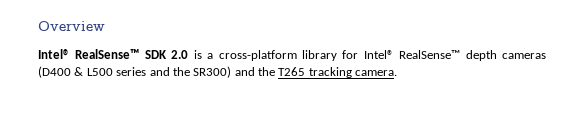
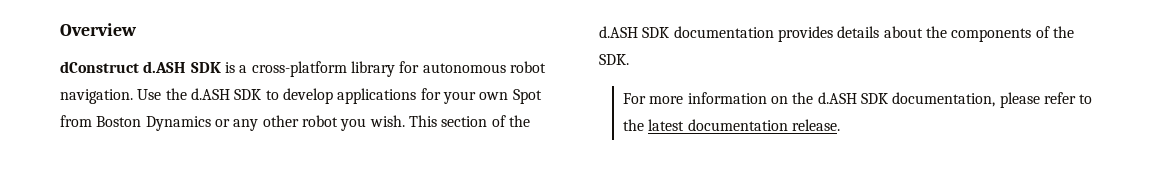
[38,49,189,59] Intel® RealSense™ SDK 2.0 -> [60,61,221,73] dConstruct d.ASH SDK
[363,50,547,61] [38,66,398,78] Intel® RealSense™ depth cameras (D400 & L500 series and the SR300) and the T265 tracking camera. -> [422,61,546,73] [60,88,542,104] [60,115,530,131] [599,26,1074,42] [599,54,629,65] [622,92,1093,108] [622,119,840,131] autonomous robot navigation. Use the d.ASH SDK to develop applications for your own Spot from Boston Dynamics or any other robot you wish. This section of the d.ASH SDK documentation provides details about the components of the SDK. // For more information on the d.ASH SDK documentation, please refer to the latest documentation release.

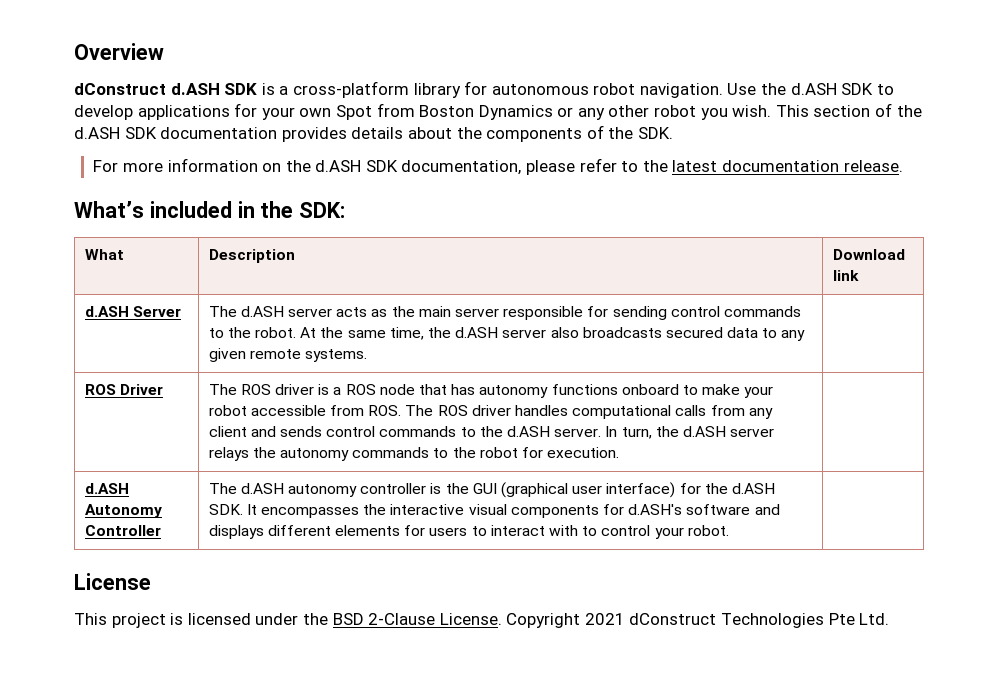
(840, 125) none -> [74,201,346,218] [84,249,124,260] [208,249,295,263] [832,249,905,260] [832,270,859,281] [84,306,181,317] [208,306,801,320] [208,327,806,341] [208,348,368,362] [84,384,163,395] [208,384,774,398] [208,405,773,419] [208,426,775,439] [208,447,620,461] [84,483,129,494] [84,504,162,518] [84,525,161,536] [208,482,775,498] [208,504,780,518] [208,525,729,539] [74,573,151,590] [74,613,890,628] // What’s included in the SDK: // What | Description | Download link // d.ASH Server | The d.ASH server acts as the main server responsible for sending control commands to the robot. At the same time, the d.ASH server also broadcasts secured data to any given remote systems. | // ROS Driver | The ROS driver is a ROS node that has autonomy functions onboard to make your robot accessible from ROS. The ROS driver handles computational calls from any client and sends control commands to the d.ASH server. In turn, the d.ASH server relays the autonomy commands to the robot for execution. | // d.ASH Autonomy Controller | The d.ASH autonomy controller is the GUI (graphical user interface) for the d.ASH SDK. It encompasses the interactive visual components for d.ASH's software and displays different elements for users to interact with to control your robot. | // License // This project is licensed under the BSD 2-Clause License. Copyright 2021 dConstruct Technologies Pte Ltd.

